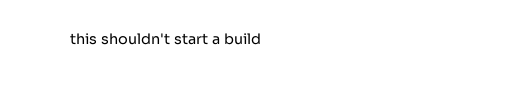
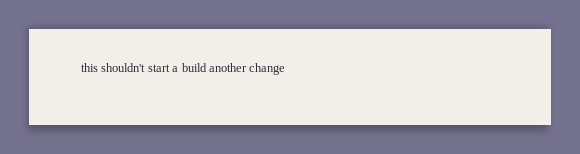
(261, 39) none -> [208,63,286,75] another change

